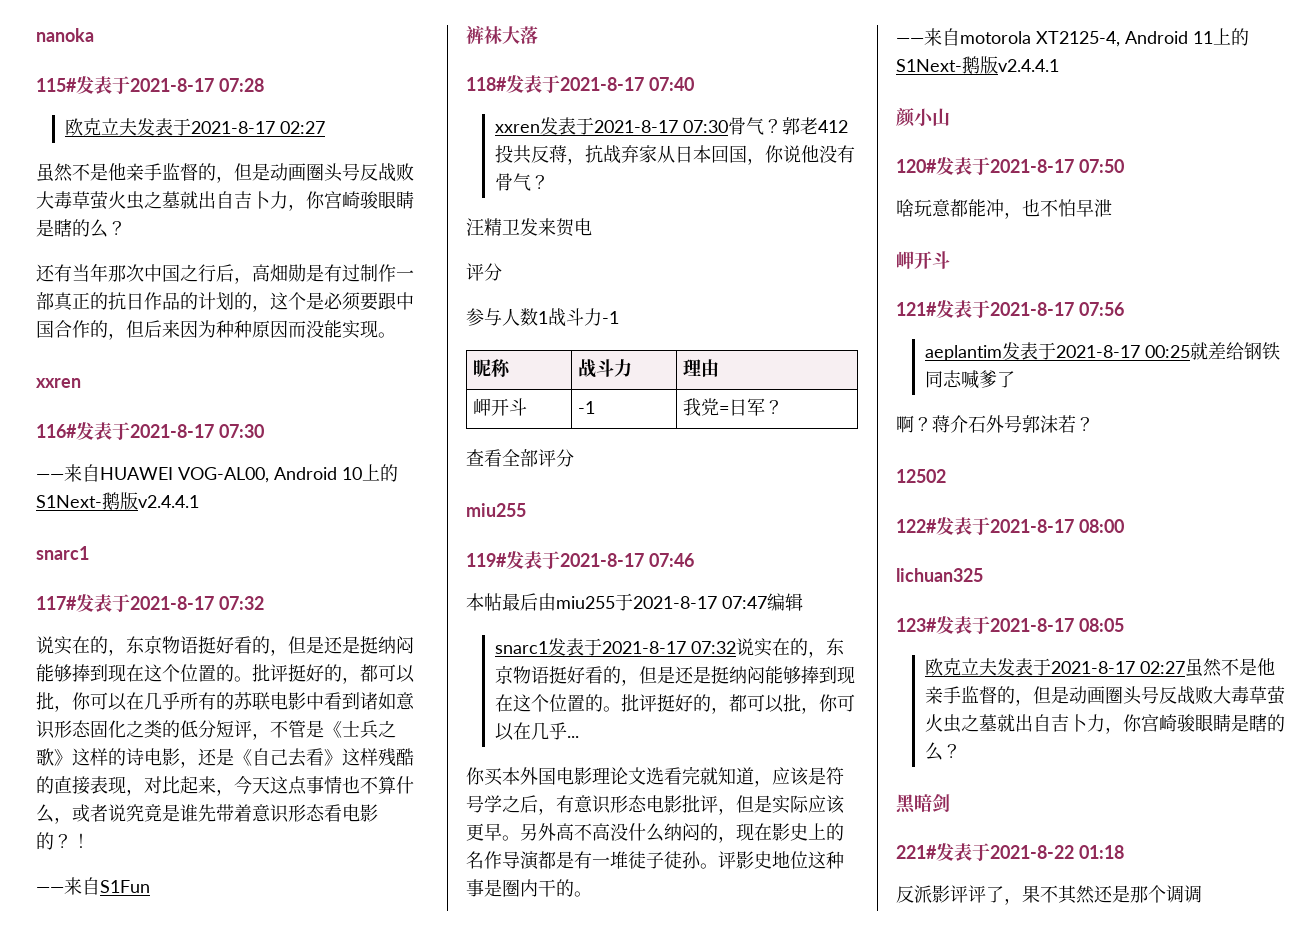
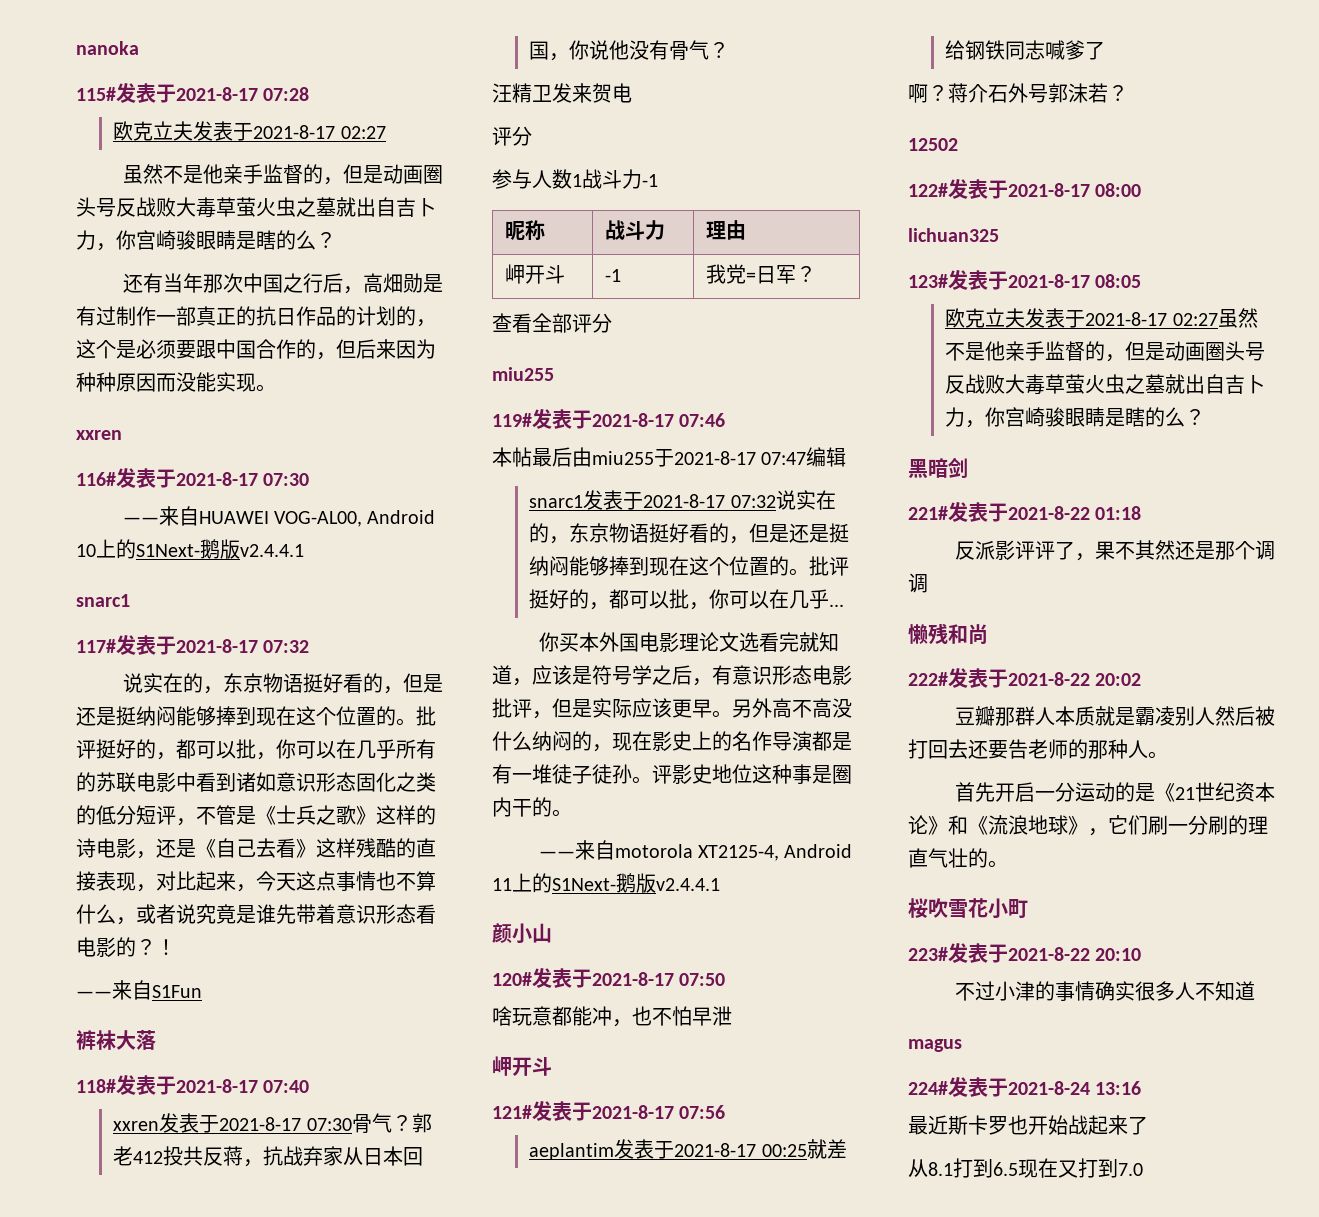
(1202, 894) none -> [908,623,988,645] [908,668,1142,688] [954,706,1275,726] [908,739,1168,759] [954,782,1275,802] [908,815,1268,836] [908,848,1008,868] [908,898,1028,919] [908,943,1142,963] [954,981,1255,1001] [908,1039,962,1052] [908,1077,1142,1097] [908,1115,1148,1135] [908,1158,1143,1178] // 懒残和尚 // 222#发表于2021-8-22 20:02 // 豆瓣那群人本质就是霸凌别人然后被打回去还要告老师的那种人。 // 首先开启一分运动的是《21世纪资本论》和《流浪地球》，它们刷一分刷的理直气壮的。 // 桜吹雪花小町 // 223#发表于2021-8-22 20:10 // 不过小津的事情确实很多人不知道 // magus // 224#发表于2021-8-24 13:16 // 最近斯卡罗也开始战起来了 // 从8.1打到6.5现在又打到7.0

